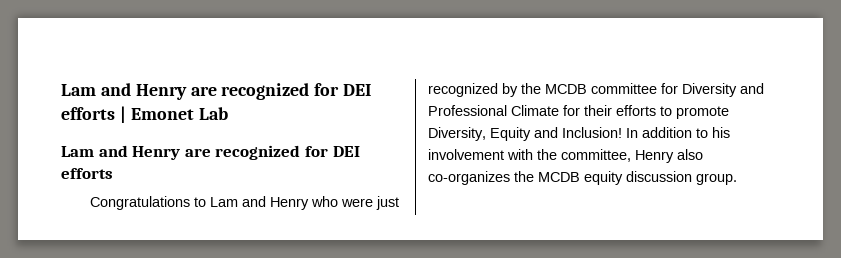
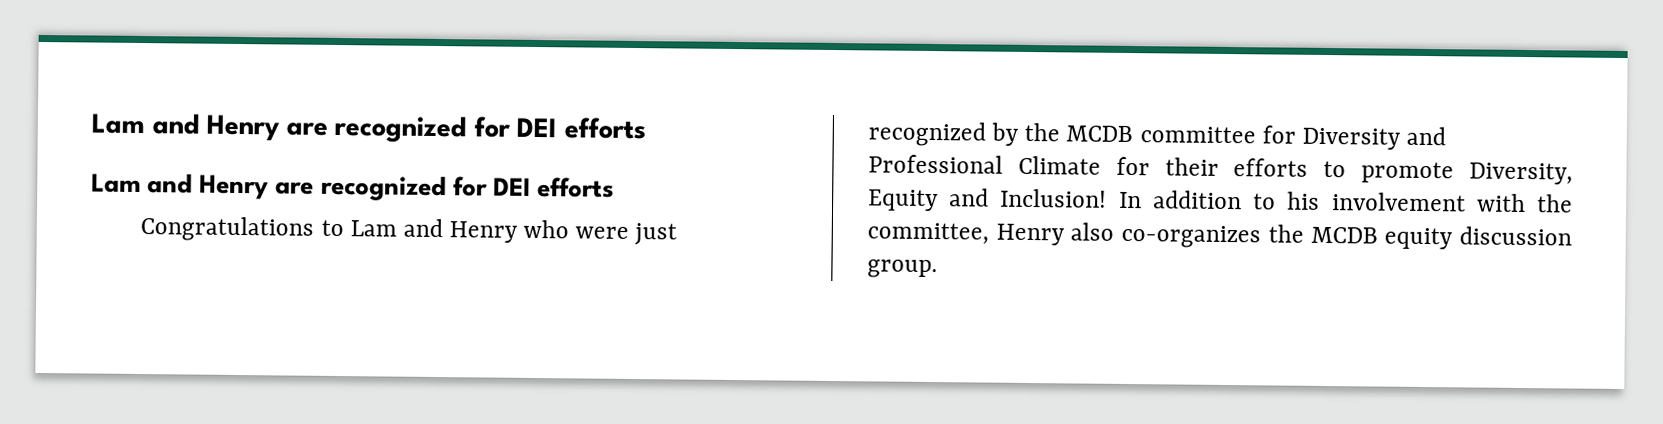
[61,83,372,100] [61,106,228,123] Lam and Henry are recognized for DEI efforts | Emonet Lab -> [91,113,646,144] Lam and Henry are recognized for DEI efforts

